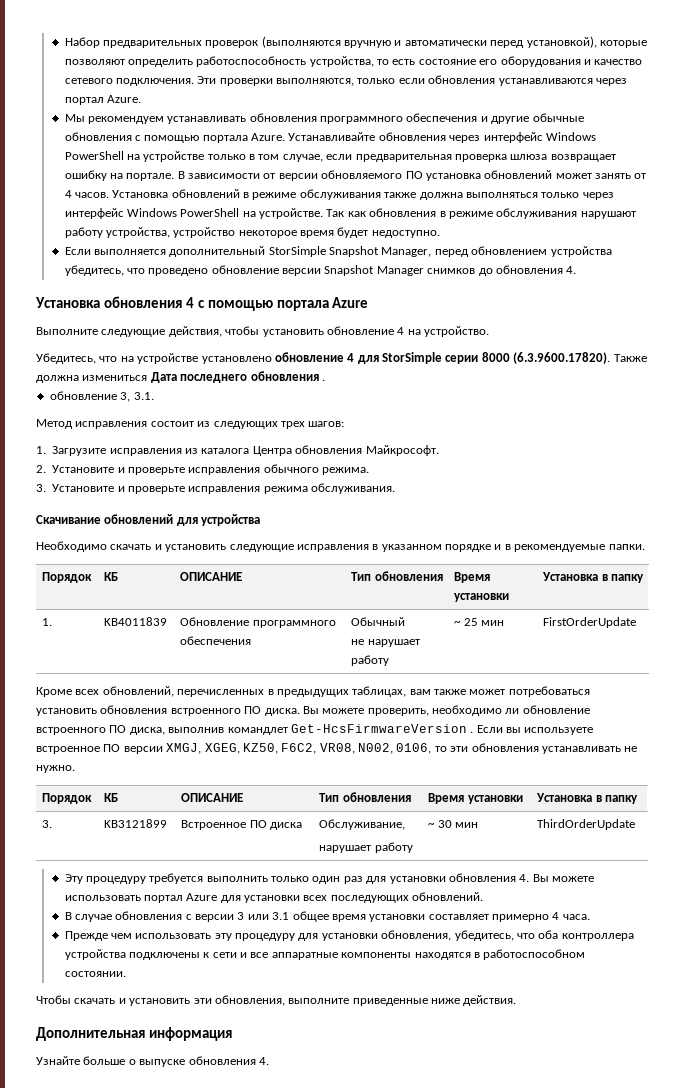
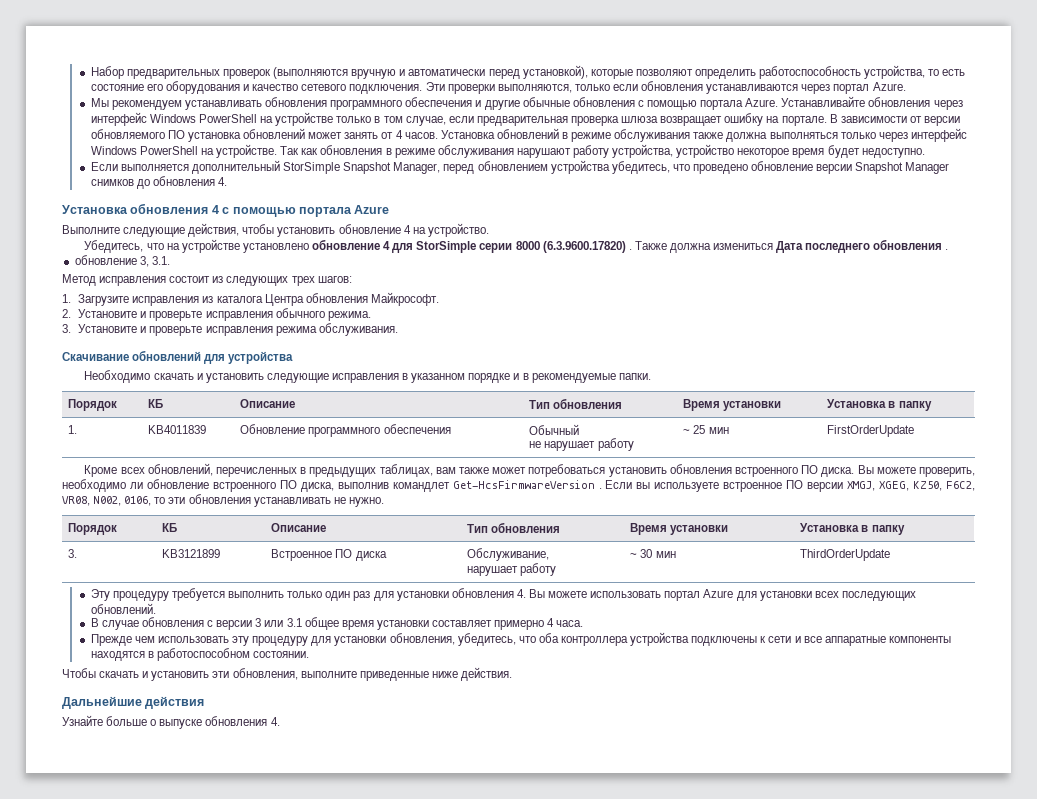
[513,352,611,364] (6.3.9600.17820). -> [542,241,632,253] (6.3.9600.17820) .
[180,572,243,581] ОПИСАНИЕ -> [240,399,296,408] Описание
[181,793,244,802] ОПИСАНИЕ -> [271,523,327,532] Описание
[36,1027,232,1041] Дополнительная информация -> [62,696,205,709] Дальнейшие действия

